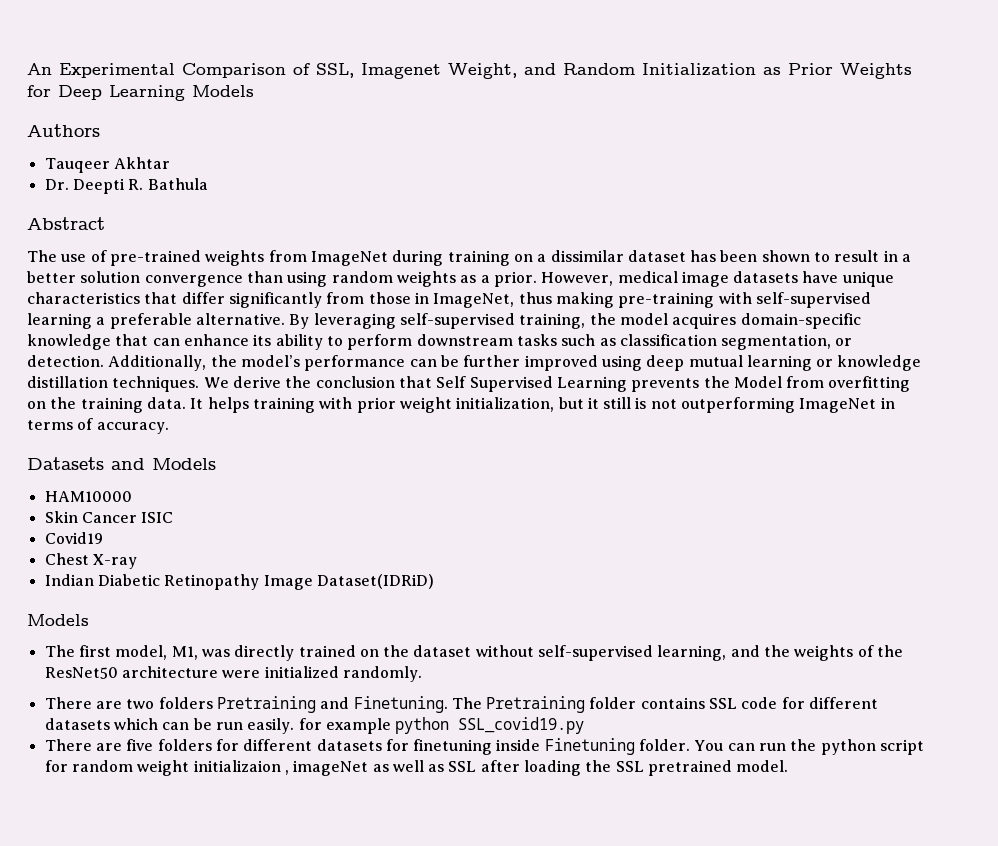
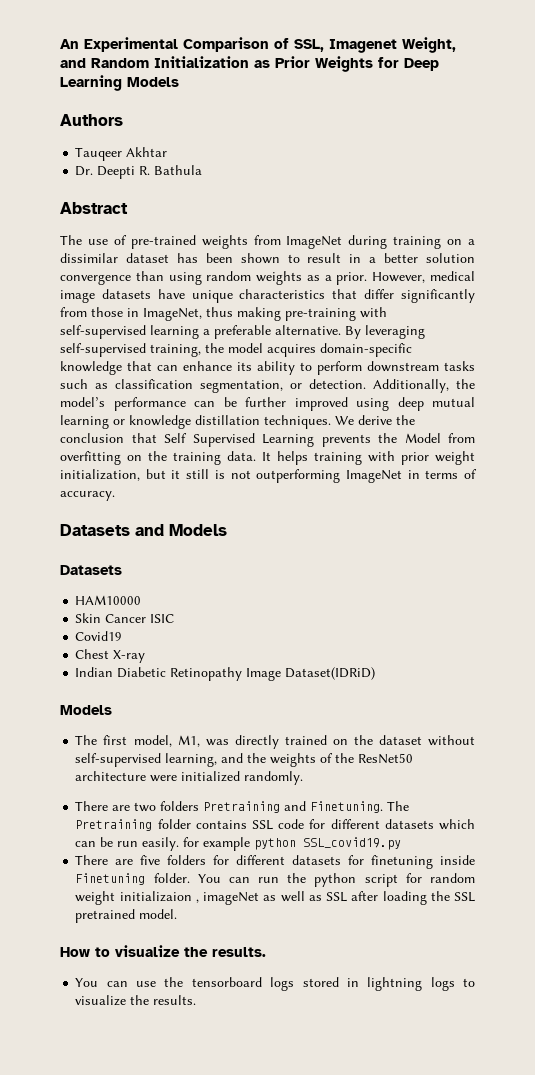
(216, 464) none -> [60,565,122,575] // Datasets
(789, 766) none -> [60,945,266,957] [75,977,476,991] [75,995,197,1006] // How to visualize the results. // You can use the tensorboard logs stored in lightning logs to visualize the results.

